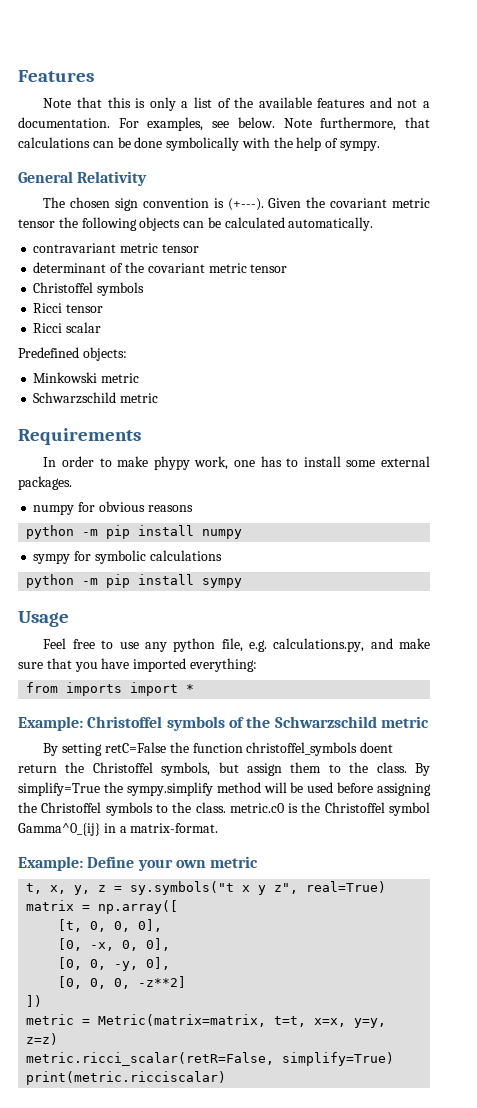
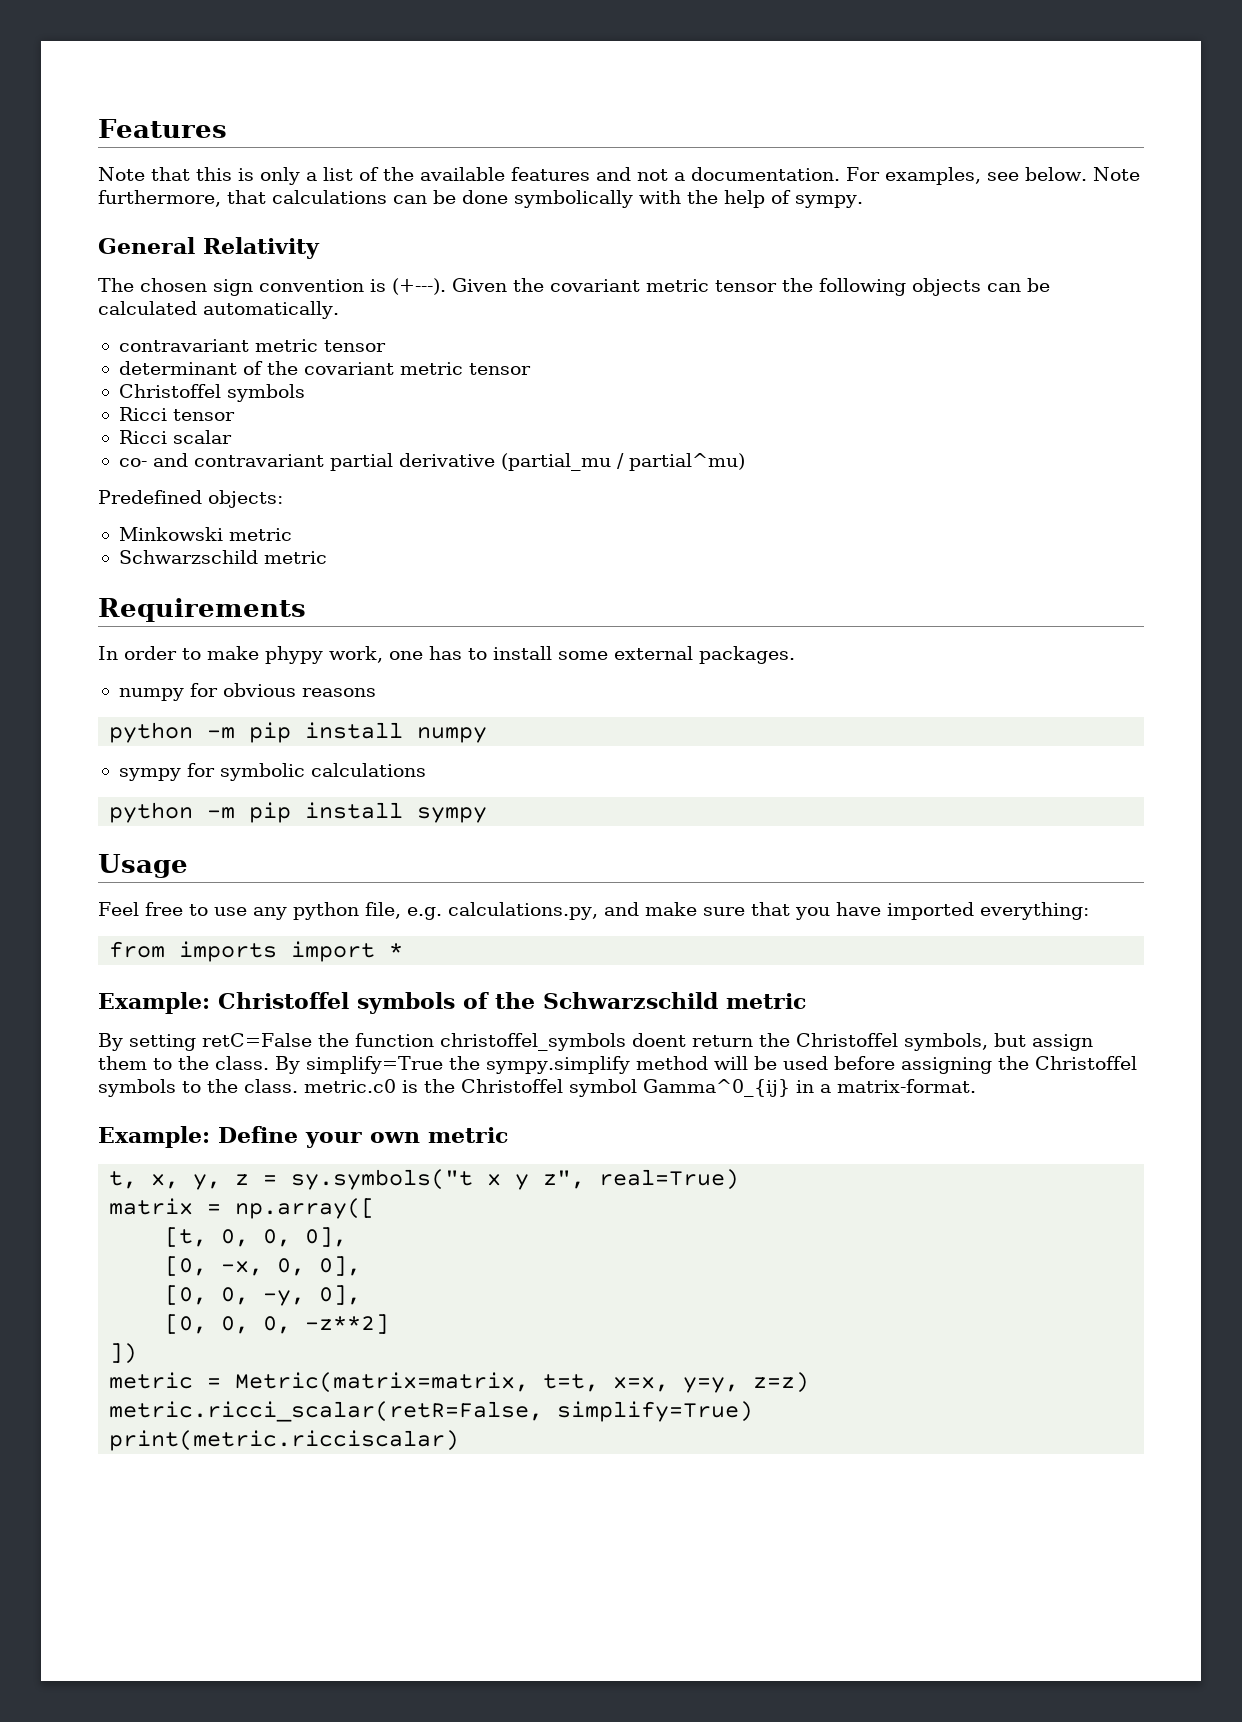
(102, 327) none -> [118,453,745,471] // co- and contravariant partial derivative (partial_mu / partial^mu)

